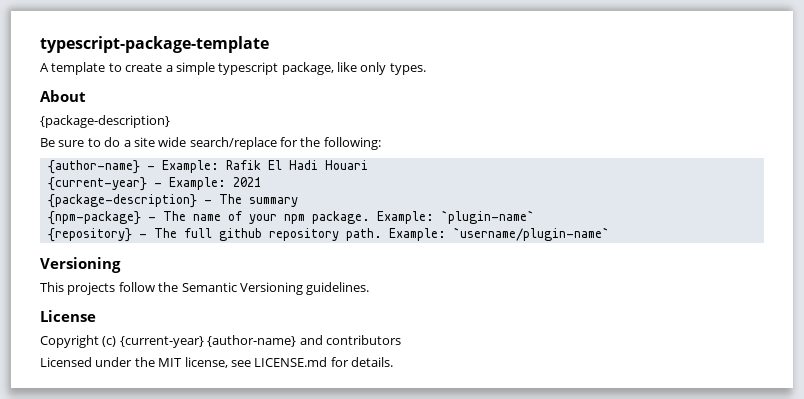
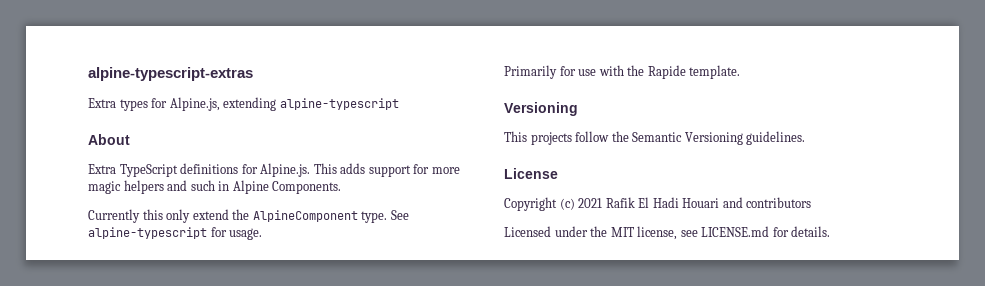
[40,36,269,53] [40,62,426,75] [40,90,86,102] [40,115,170,128] [40,137,381,150] [47,160,368,174] [47,177,261,191] [47,194,298,208] [47,210,534,225] [47,227,609,242] typescript-package-template // A template to create a simple typescript package, like only types. // About // {package-description} // Be sure to do a site wide search/replace for the following: // {author-name} - Example: Rafik El Hadi Houari // {current-year} - Example: 2021 // {package-description} - The summary // {npm-package} - The name of your npm package. Example: `plugin-name` // {repository} - The full github repository path. Example: `username/plugin-name` -> [88,67,253,81] [88,97,399,111] [88,134,130,145] [88,163,460,177] [88,180,342,194] [88,209,409,223] [88,227,263,240] [504,65,741,79] alpine-typescript-extras // Extra types for Alpine.js, extending alpine-typescript // About // Extra TypeScript definitions for Alpine.js. This adds support for more magic helpers and such in Alpine Components. // Currently this only extend the AlpineComponent type. See alpine-typescript for usage. // Primarily for use with the Rapide template.
[119,335,297,348] {current-year} {author-name} -> [578,197,720,208] 2021 Rafik El Hadi Houari

